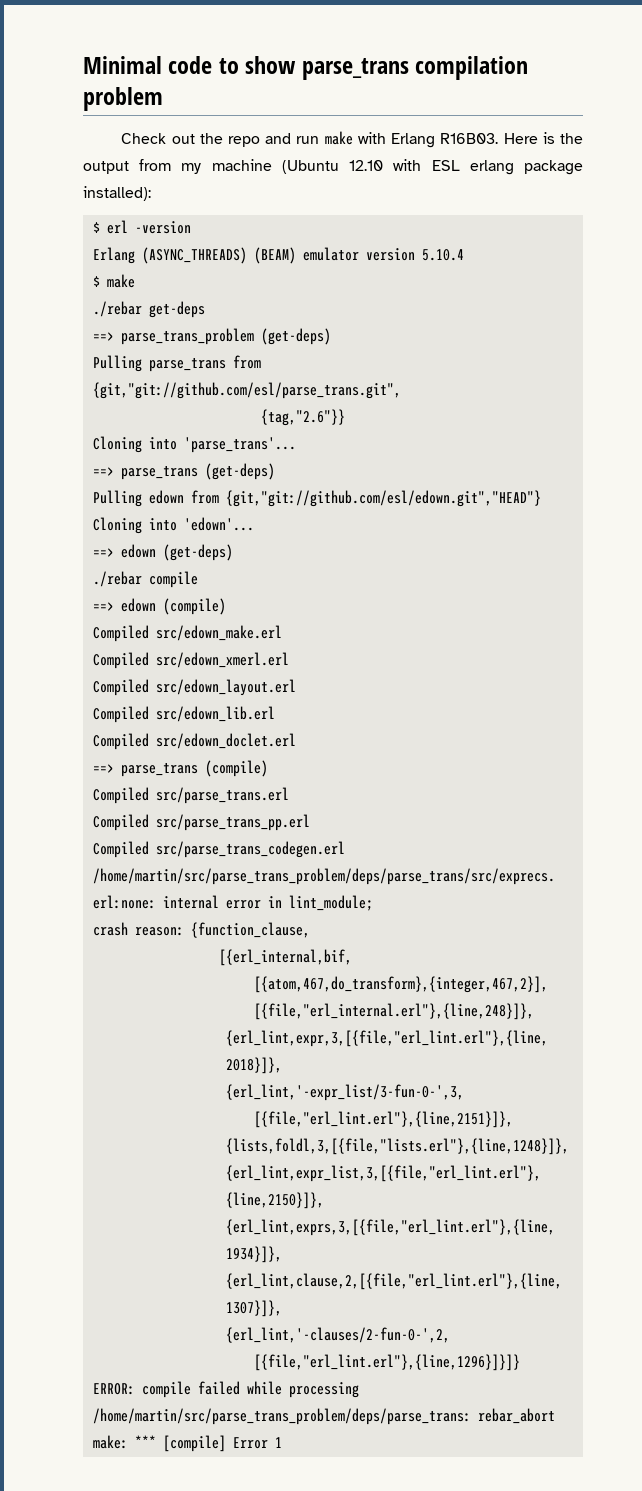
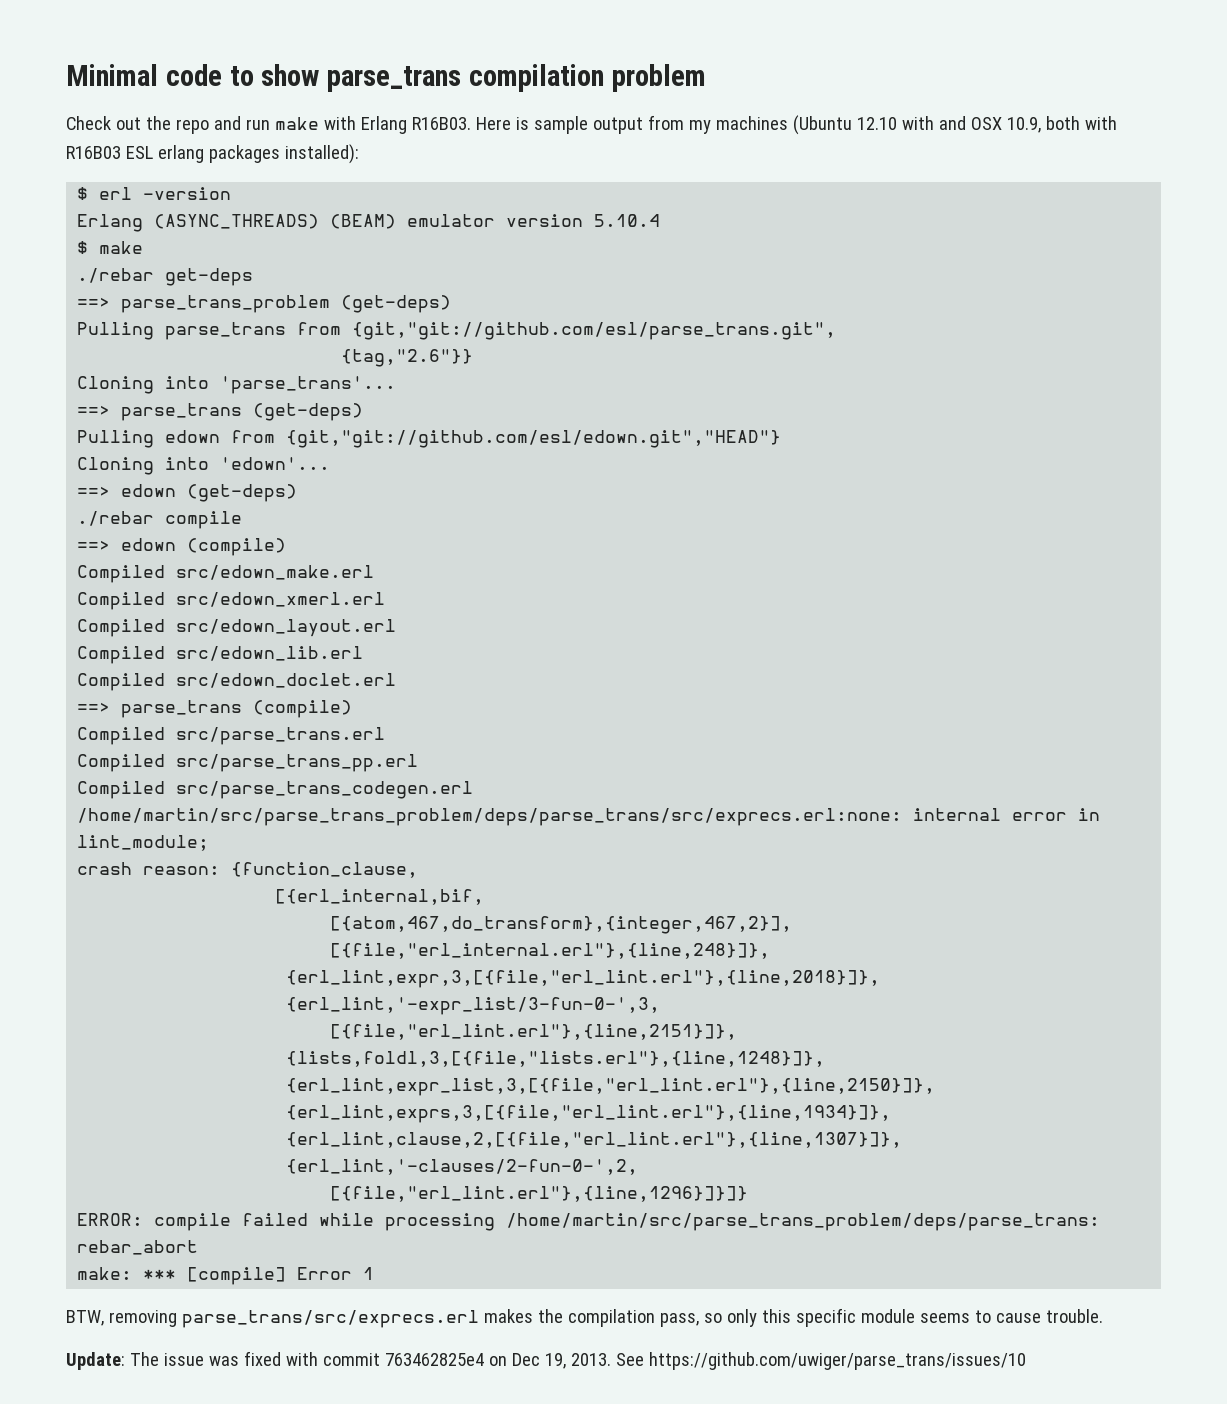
[559,133,583,144] the -> [533,116,588,134] sample
[211,159,272,171] machine -> [715,116,788,130] machines
(422, 165) none -> [938,116,1117,133] [66,146,121,159] and OSX 10.9, both with R16B03
[524,160,583,175] package -> [208,145,280,163] packages
(282, 1442) none -> [66,1308,1103,1328] [66,1351,1026,1370] // BTW, removing parse_trans/src/exprecs.erl makes the compilation pass, so only this specific module seems to cause trouble. // Update: The issue was fixed with commit 763462825e4 on Dec 19, 2013. See https://github.com/uwiger/parse_trans/issues/10

